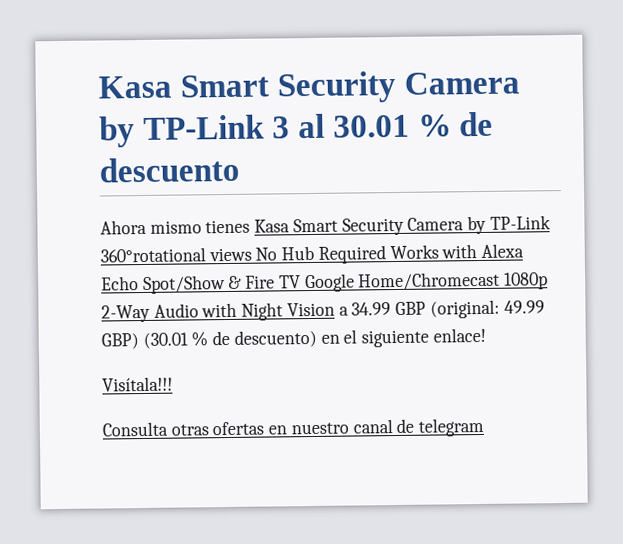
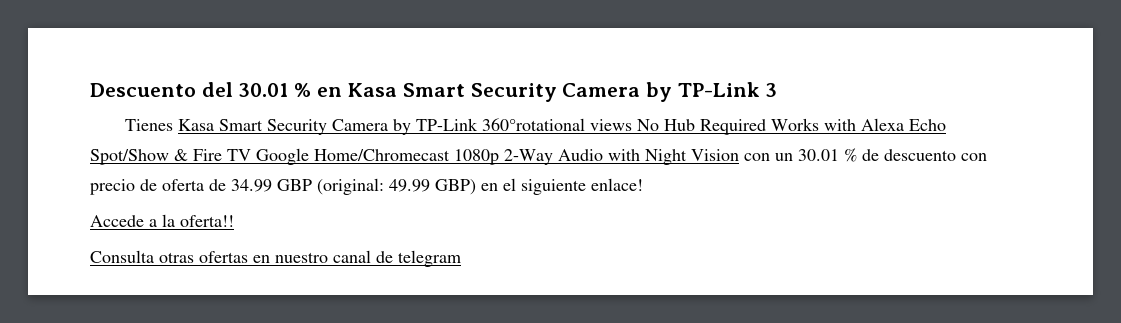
(98, 87) none -> [90,82,342,97] Descuento del 30.01 % en
[297,111,494,139] [99,156,240,183] [100,219,251,235] al 30.01 % de descuento // Ahora mismo tienes -> [125,119,174,131] // Tienes
[338,306,349,316] a -> [744,148,987,162] [90,179,226,195] con un 30.01 % de descuento con precio de oferta de
[142,329,317,350] (30.01 % de descuento) -> (476, 187) none
[102,376,173,392] Visítala!!! -> [90,214,234,227] Accede a la oferta!!

